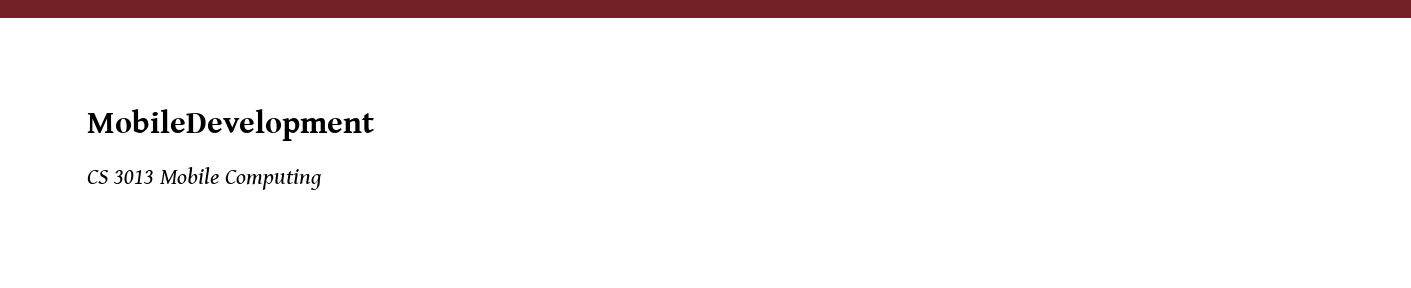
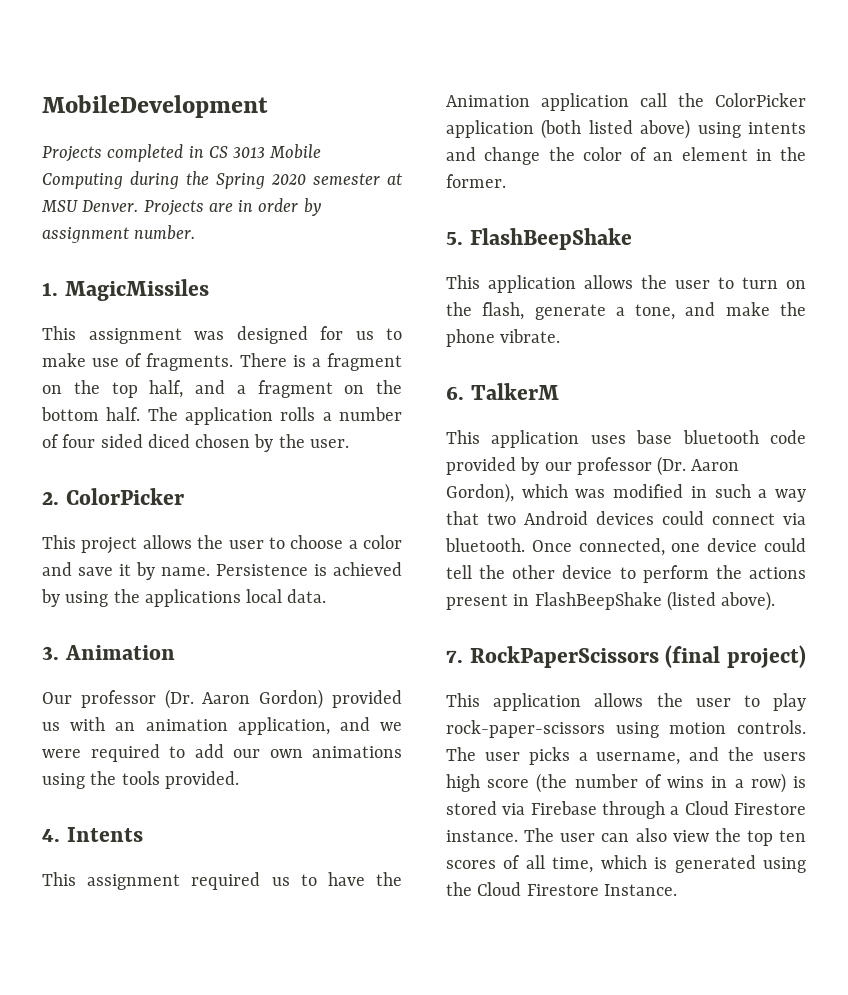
(374, 125) none -> [42,144,204,162] Projects completed in
(323, 179) none -> [130,171,402,189] [41,198,321,216] [42,225,196,243] [42,279,209,301] [42,326,402,344] [42,353,402,371] [42,380,402,398] [41,407,402,425] [42,434,349,452] [42,488,184,505] [42,535,402,554] [42,562,402,580] [41,589,327,607] [42,645,175,660] [42,689,403,709] [42,717,402,735] [42,744,402,762] [42,771,239,789] [42,827,143,842] [42,872,402,890] [446,93,806,111] [446,119,806,139] [446,147,806,165] [446,174,506,188] [446,228,632,250] [446,275,806,293] [446,302,806,320] [446,329,561,347] [446,383,559,400] [446,430,806,448] [446,456,740,476] [446,483,806,503] [446,511,806,525] [445,538,806,556] [446,565,806,583] [446,591,776,611] [446,645,806,668] [446,693,806,711] [446,720,806,738] [446,747,806,765] [446,773,806,793] [446,801,806,819] [446,828,806,846] [446,855,806,873] [446,882,677,896] during the Spring 2020 semester at MSU Denver. Projects are in order by assignment number. // 1. MagicMissiles // This assignment was designed for us to make use of fragments. There is a fragment on the top half, and a fragment on the bottom half. The application rolls a number of four sided diced chosen by the user. // 2. ColorPicker // This project allows the user to choose a color and save it by name. Persistence is achieved by using the applications local data. // 3. Animation // Our professor (Dr. Aaron Gordon) provided us with an animation application, and we were required to add our own animations using the tools provided. // 4. Intents // This assignment required us to have the Animation application call the ColorPicker application (both listed above) using intents and change the color of an element in the former. // 5. FlashBeepShake // This application allows the user to turn on the flash, generate a tone, and make the phone vibrate. // 6. TalkerM // This application uses base bluetooth code provided by our professor (Dr. Aaron Gordon), which was modified in such a way that two Android devices could connect via bluetooth. Once connected, one device could tell the other device to perform the actions present in FlashBeepShake (listed above). // 7. RockPaperScissors (final project) // This application allows the user to play rock-paper-scissors using motion controls. The user picks a username, and the users high score (the number of wins in a row) is stored via Firebase through a Cloud Firestore instance. The user can also view the top ten scores of all time, which is generated using the Cloud Firestore Instance.

